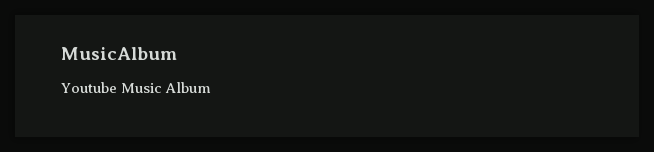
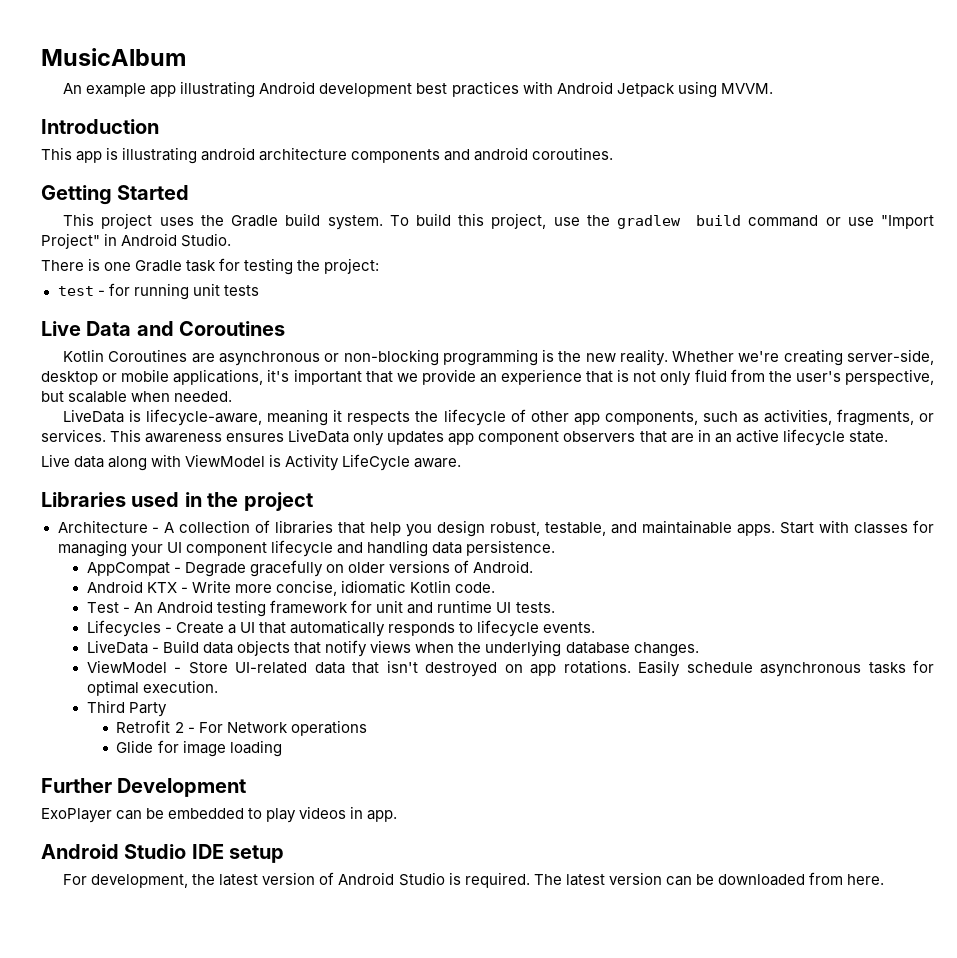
[61,82,212,93] Youtube Music Album -> [63,81,773,98] [41,119,159,134] [41,147,614,164] [41,185,190,205] [63,213,934,230] [41,233,232,249] [41,258,380,275] [57,283,259,300] [41,321,286,336] [63,349,935,366] [41,369,935,386] [41,391,233,403] [63,409,934,426] [41,429,888,446] [41,454,462,471] [41,492,313,511] [57,520,934,537] [57,540,555,557] [86,560,534,577] [86,580,496,596] [86,600,555,617] [86,620,596,637] [86,640,699,657] [86,660,935,677] [86,680,219,696] [86,700,168,717] [116,720,367,736] [116,740,282,757] [41,778,247,797] [41,806,398,823] [41,844,285,863] [63,872,885,888] An example app illustrating Android development best practices with Android Jetpack using MVVM. // Introduction // This app is illustrating android architecture components and android coroutines. // Getting Started // This project uses the Gradle build system. To build this project, use the gradlew build command or use "Import Project" in Android Studio. // There is one Gradle task for testing the project: // test - for running unit tests // Live Data and Coroutines // Kotlin Coroutines are asynchronous or non-blocking programming is the new reality. Whether we're creating server-side, desktop or mobile applications, it's important that we provide an experience that is not only fluid from the user's perspective, but scalable when needed. // LiveData is lifecycle-aware, meaning it respects the lifecycle of other app components, such as activities, fragments, or services. This awareness ensures LiveData only updates app component observers that are in an active lifecycle state. // Live data along with ViewModel is Activity LifeCycle aware. // Libraries used in the project // Architecture - A collection of libraries that help you design robust, testable, and maintainable apps. Start with classes for managing your UI component lifecycle and handling data persistence. // AppCompat - Degrade gracefully on older versions of Android. // Android KTX - Write more concise, idiomatic Kotlin code. // Test - An Android testing framework for unit and runtime UI tests. // Lifecycles - Create a UI that automatically responds to lifecycle events. // LiveData - Build data objects that notify views when the underlying database changes. // ViewModel - Store UI-related data that isn't destroyed on app rotations. Easily schedule asynchronous tasks for optimal execution. // Third Party // Retrofit 2 - For Network operations // Glide for image loading // Further Development // ExoPlayer can be embedded to play videos in app. // Android Studio IDE setup // For development, the latest version of Android Studio is required. The latest version can be downloaded from here.

